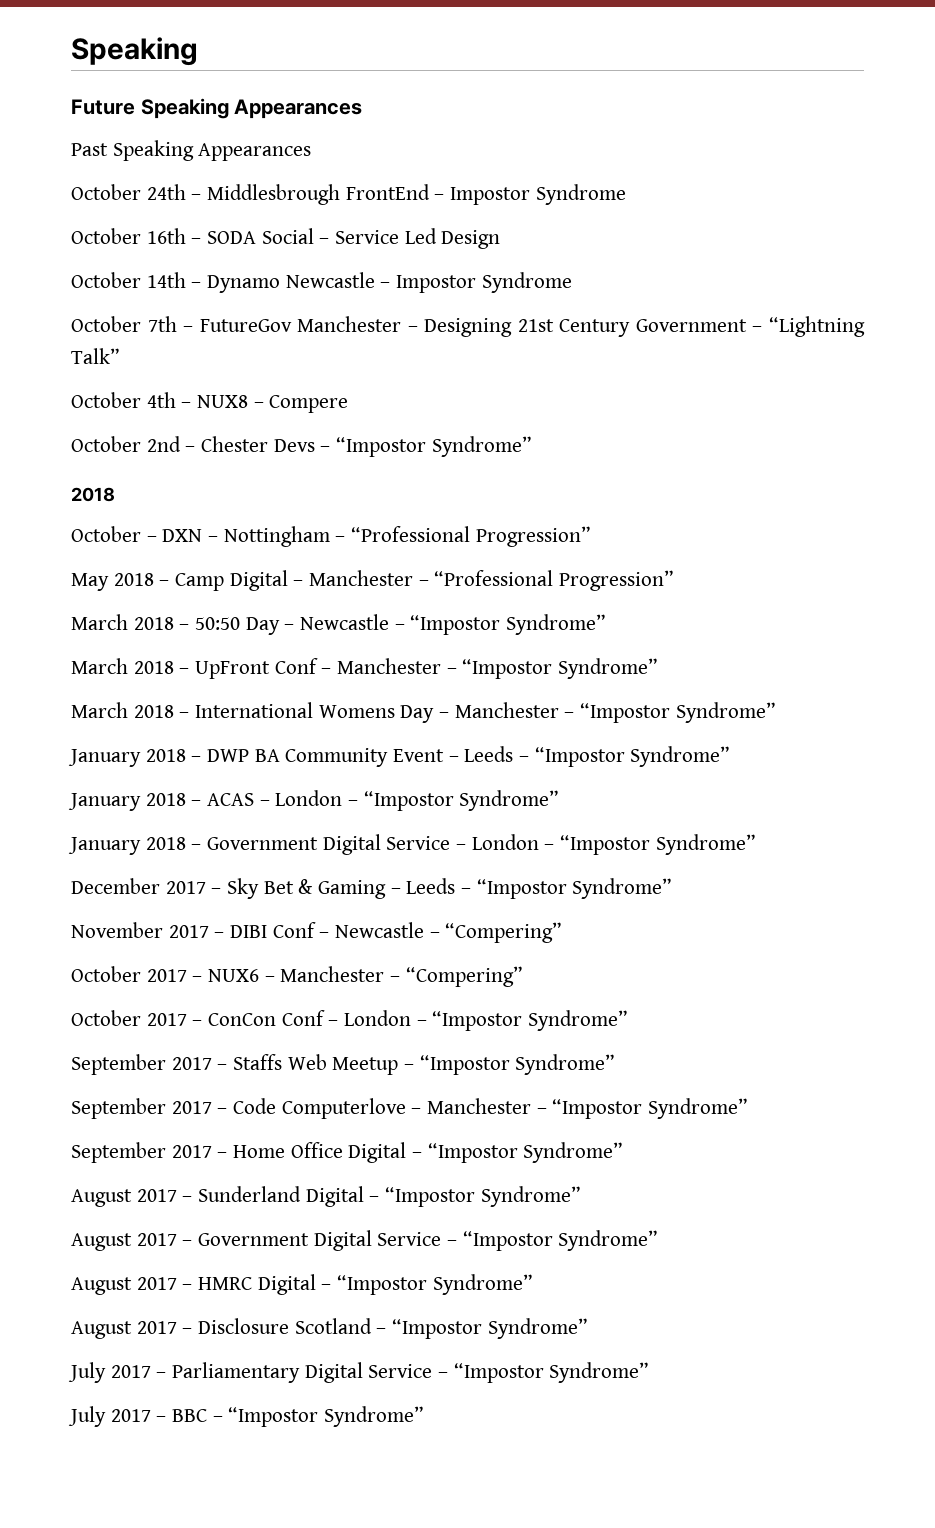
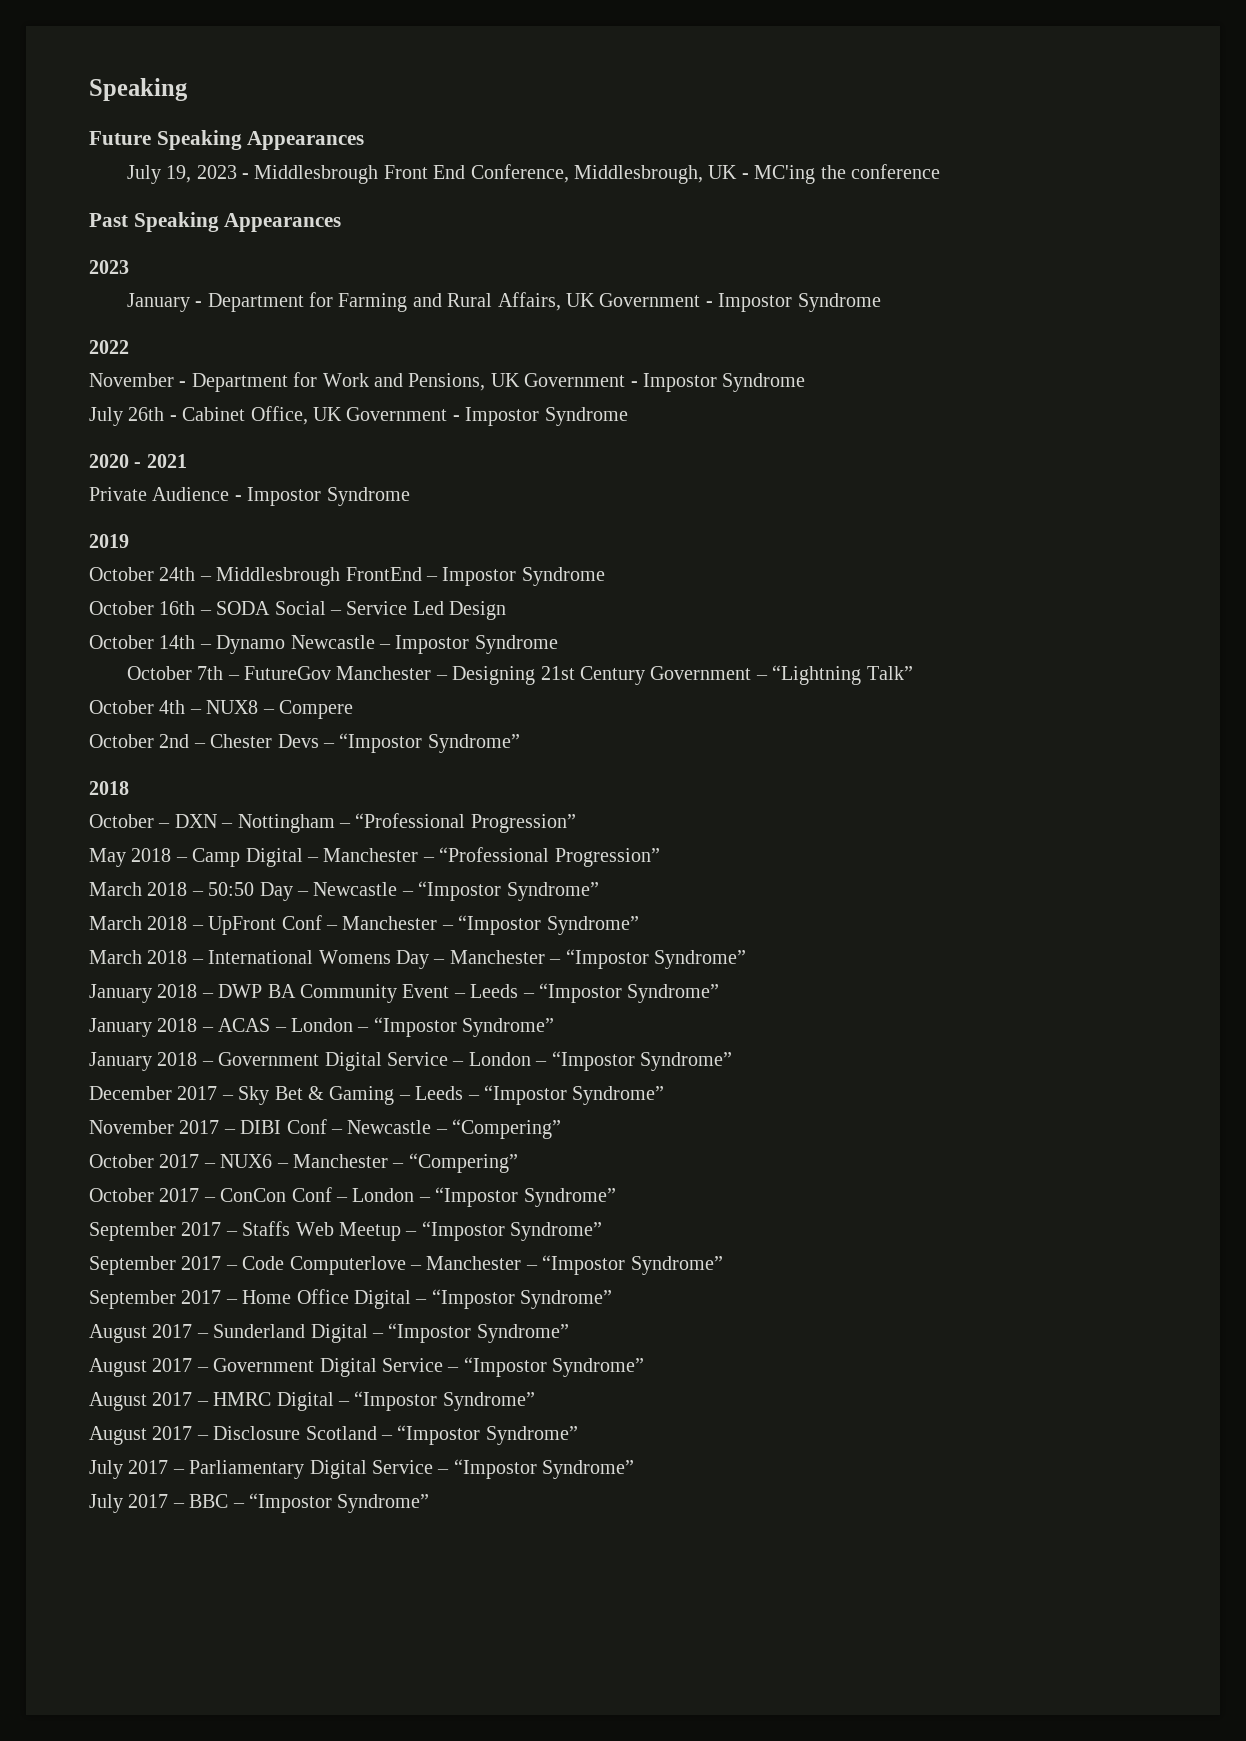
[71,140,312,161] Past Speaking Appearances -> [126,164,940,184] [89,212,342,232] [89,260,129,274] [126,292,881,312] [89,340,129,354] [89,372,806,392] [89,406,628,426] [89,454,187,468] [89,487,410,506] [89,534,129,548] July 19, 2023 - Middlesbrough Front End Conference, Middlesbrough, UK - MC'ing the conference // Past Speaking Appearances // 2023 // January - Department for Farming and Rural Affairs, UK Government - Impostor Syndrome // 2022 // November - Department for Work and Pensions, UK Government - Impostor Syndrome // July 26th - Cabinet Office, UK Government - Impostor Syndrome // 2020 - 2021 // Private Audience - Impostor Syndrome // 2019

